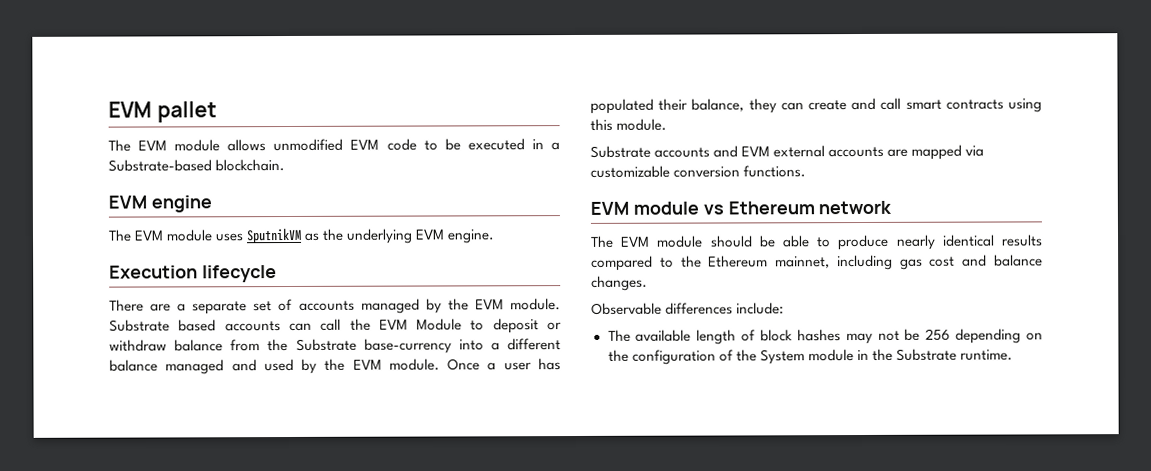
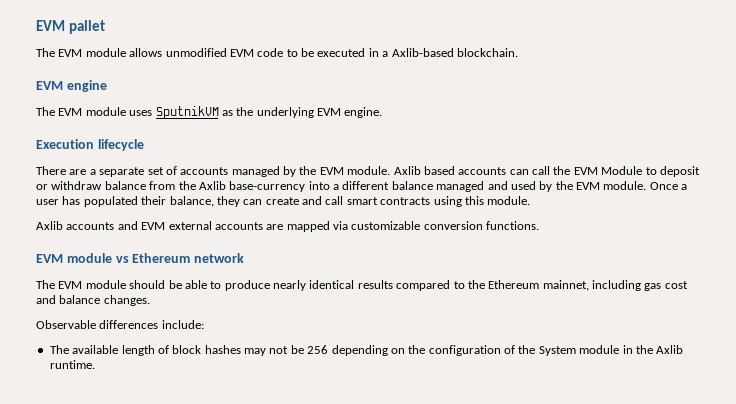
[108,159,212,172] Substrate-based -> [391,48,454,57] Axlib-based
[109,319,170,332] Substrate -> [393,166,421,175] Axlib
[295,338,357,351] Substrate -> [198,181,226,190] Axlib
[590,145,651,158] Substrate -> [36,221,63,230] Axlib
[895,348,957,361] Substrate -> [656,345,684,354] Axlib

